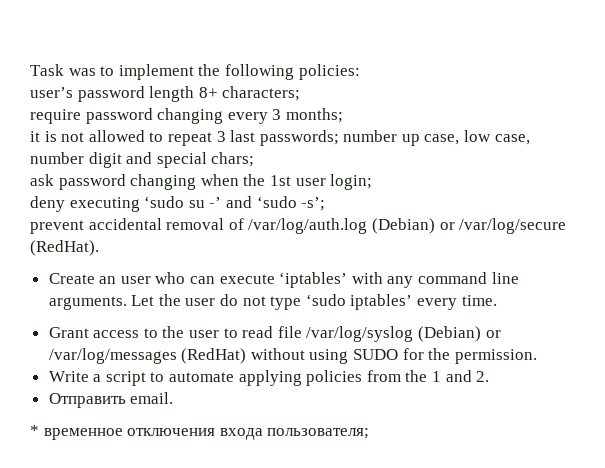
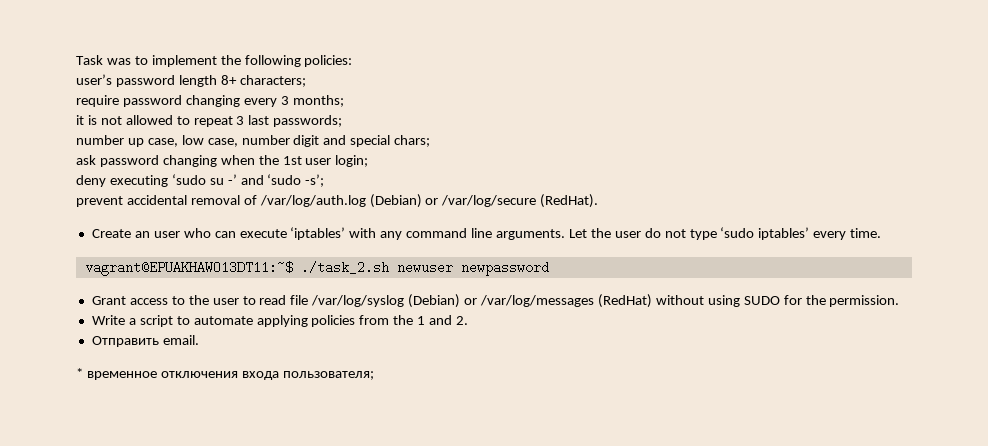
(339, 138) none -> (343, 121) //
(497, 300) none -> [84,261,549,276] // vagrant@EPUAKHAWO13DT11:~$ ./task_2.sh newuser newpassword

